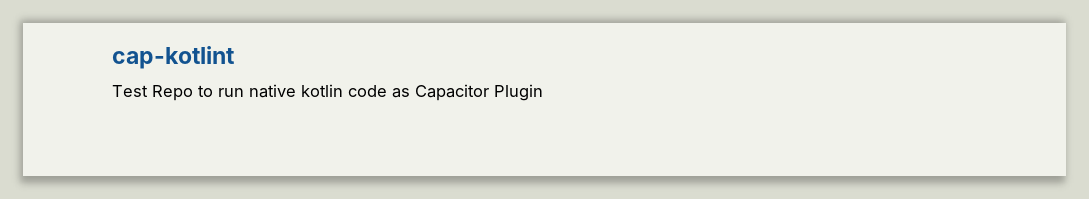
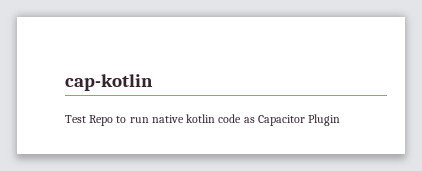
[112,46,235,69] cap-kotlint -> [65,74,153,91] cap-kotlin

